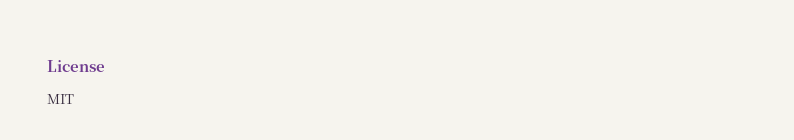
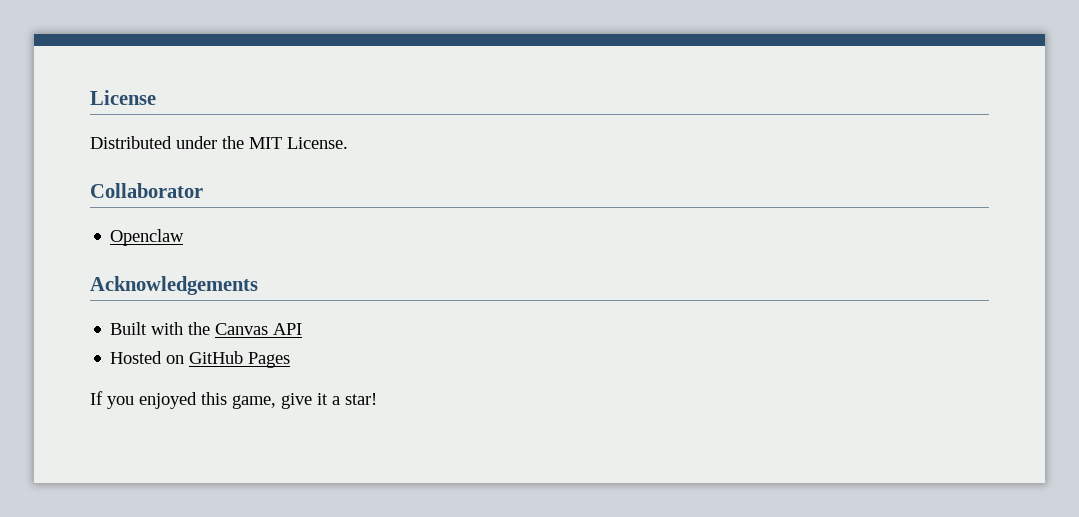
[47,94,74,104] MIT -> [90,136,348,149] [90,183,203,198] [110,229,185,246] [90,276,258,295] [110,322,303,335] [110,351,291,368] [90,391,377,409] Distributed under the MIT License. // Collaborator // Openclaw // Acknowledgements // Built with the Canvas API // Hosted on GitHub Pages // If you enjoyed this game, give it a star!

